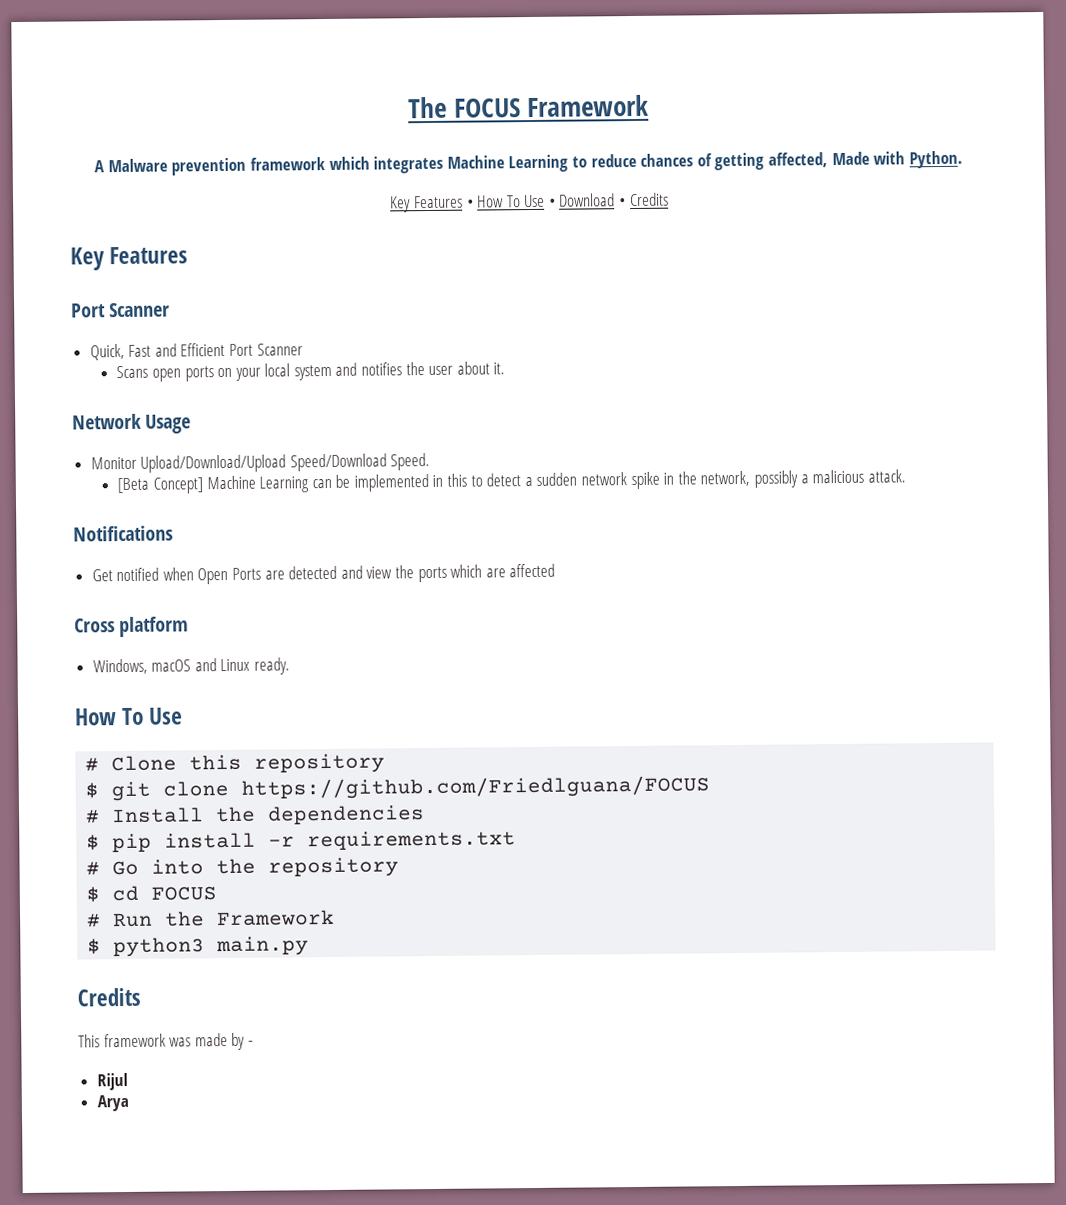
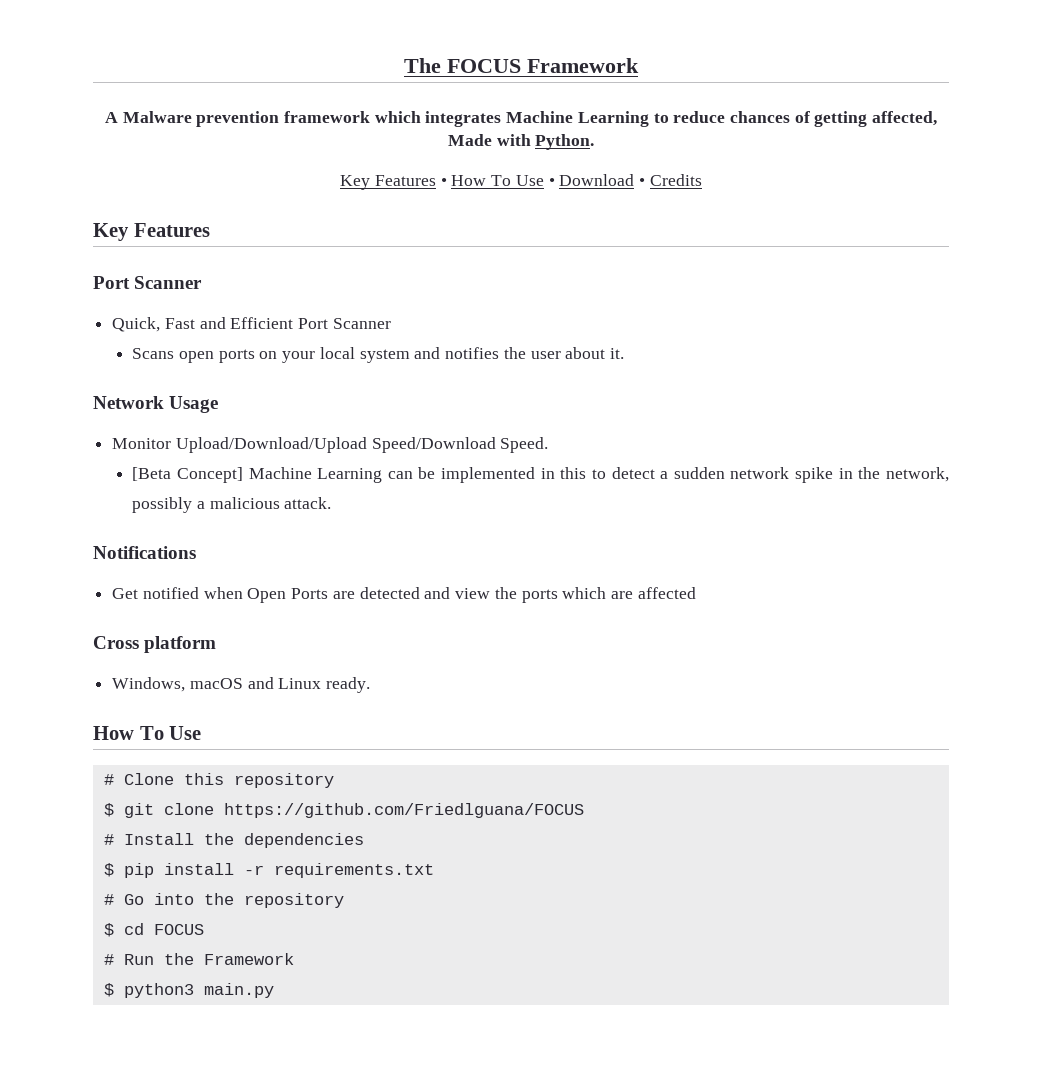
[77,987,141,1007] [78,1032,253,1050] [96,1072,128,1091] [96,1094,129,1112] // Credits // This framework was made by - // Rijul // Arya -> (274, 990) none

